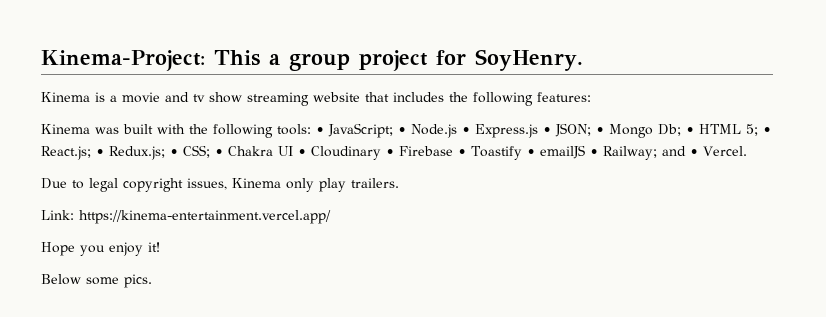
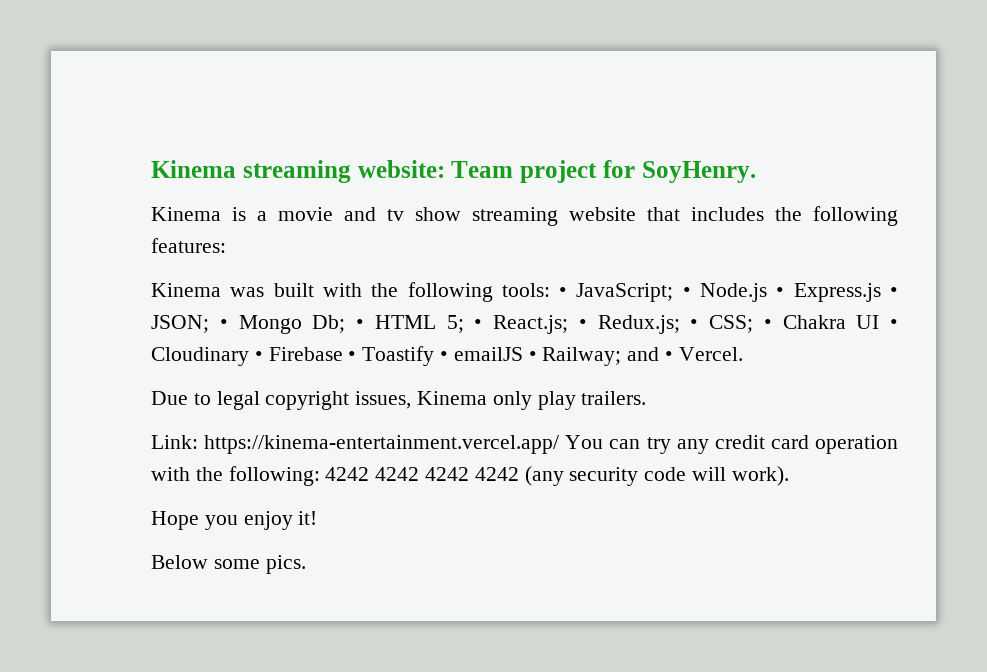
[41,50,350,71] Kinema-Project: This a group -> [151,160,514,183] Kinema streaming website: Team
(331, 217) none -> [565,435,898,454] [151,466,789,486] You can try any credit card operation with the following: 4242 4242 4242 4242 (any security code will work).

